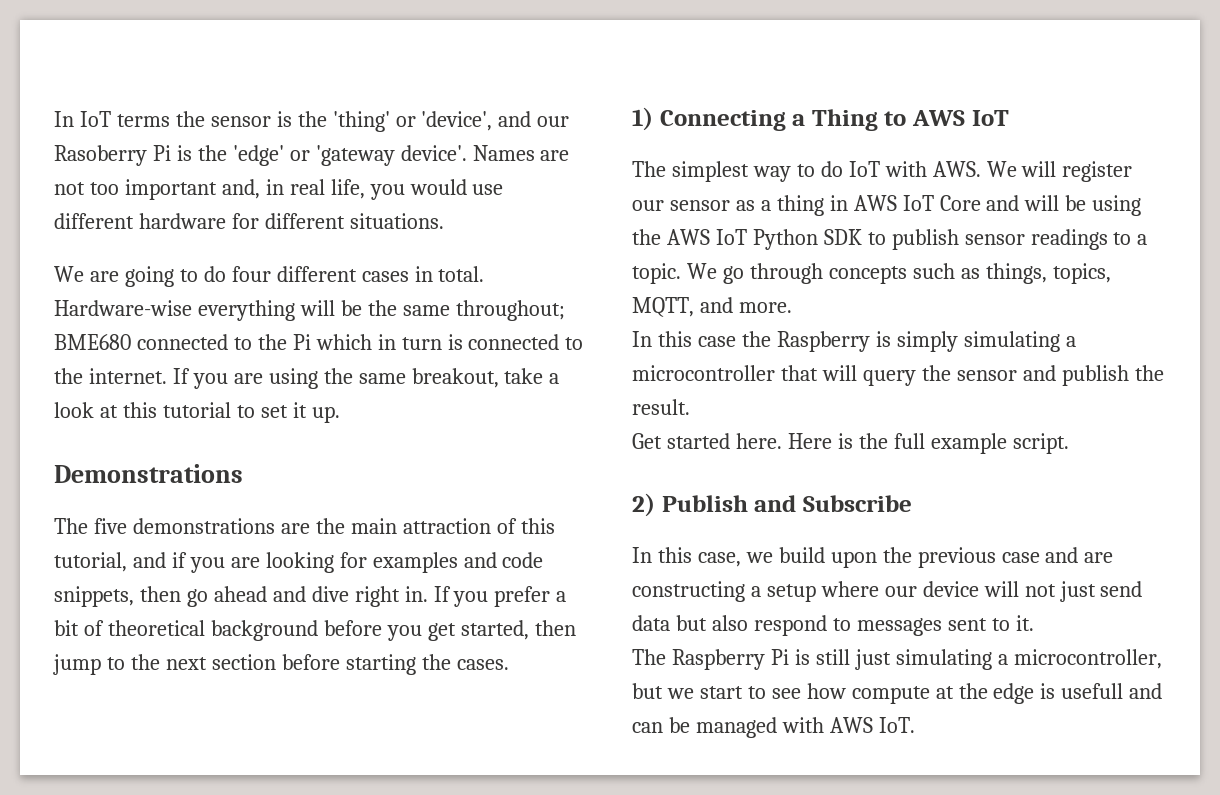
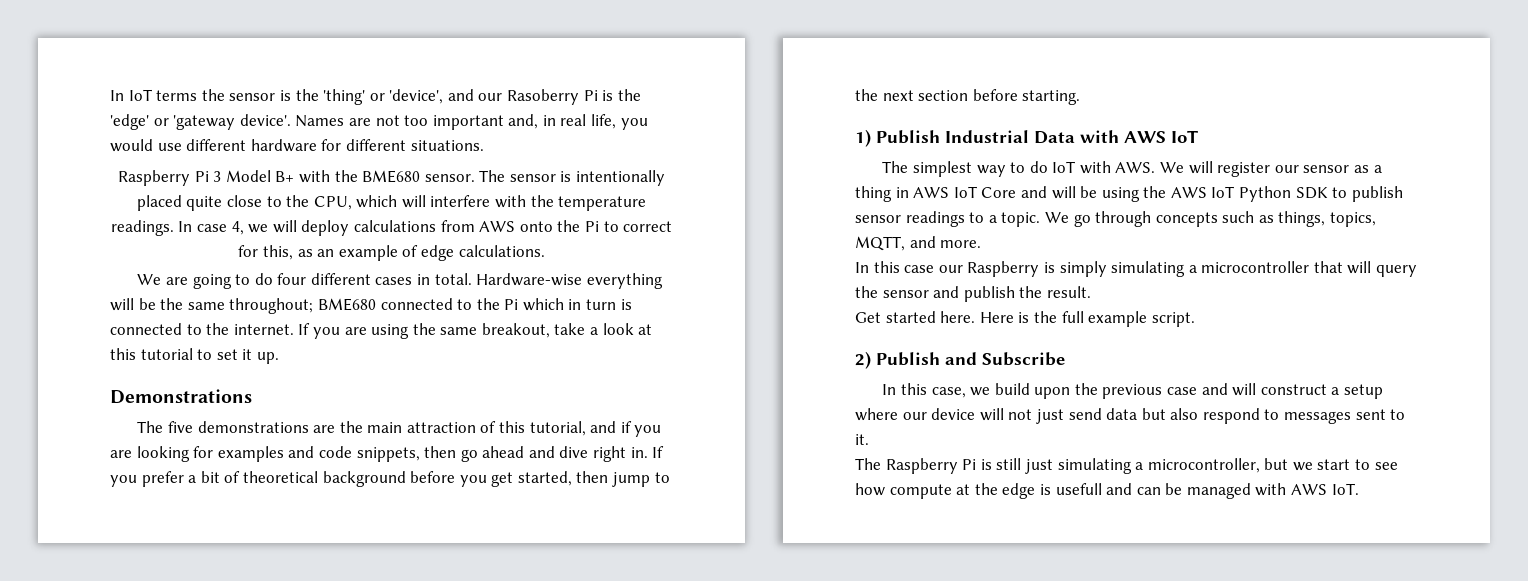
(444, 221) none -> [117,170,666,186] [136,195,647,211] [110,220,673,236] [238,245,545,261] // Raspberry Pi 3 Model B+ with the BME680 sensor. The sensor is intentionally placed quite close to the CPU, which will interfere with the temperature readings. In case 4, we will deploy calculations from AWS onto the Pi to correct for this, as an example of edge calculations.
[345,654,509,675] [632,107,907,131] starting the cases. // 1) Connecting a Thing to -> [1022,90,1081,105] [855,129,1119,147] starting. // 1) Publish Industrial Data with
[741,331,771,347] the -> [938,265,963,273] our
[1084,552,1114,563] [632,581,745,602] are constructing -> [1232,383,1327,396] will construct

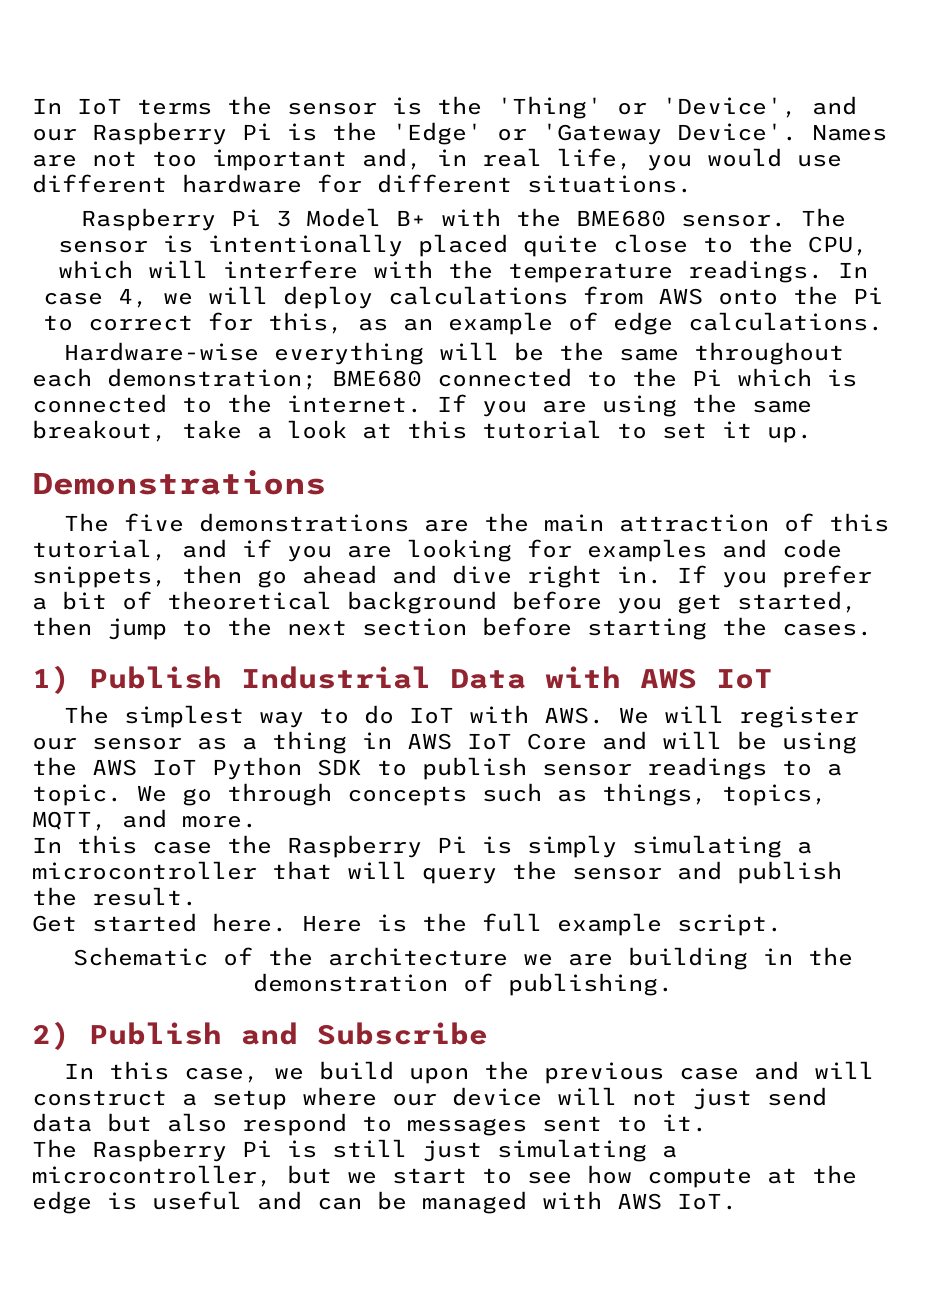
[323,89,444,105] 'thing' or 'device', -> [497,96,797,119] 'Thing' or 'Device',
[507,89,580,105] Rasoberry -> [92,122,227,145] Raspberry
[110,114,291,130] 'edge' or 'gateway device'. -> [392,122,797,145] 'Edge' or 'Gateway Device'.
[137,273,472,289] We are going to do four different cases in total. -> (883, 321) none
[229,298,314,314] throughout; -> [693,342,844,365] [32,368,317,390] throughout each demonstration;
[568,299,617,310] in turn -> (812, 377) none
[1022,90,1081,105] starting. -> [587,617,872,640] starting the cases.
[938,261,1040,277] our Raspberry -> [227,835,467,858] the Raspberry Pi
(1195, 319) none -> [73,947,853,970] [253,973,673,996] // Schematic of the architecture we are building in the demonstration of publishing.
[1055,483,1102,495] usefull -> [152,1191,242,1210] useful

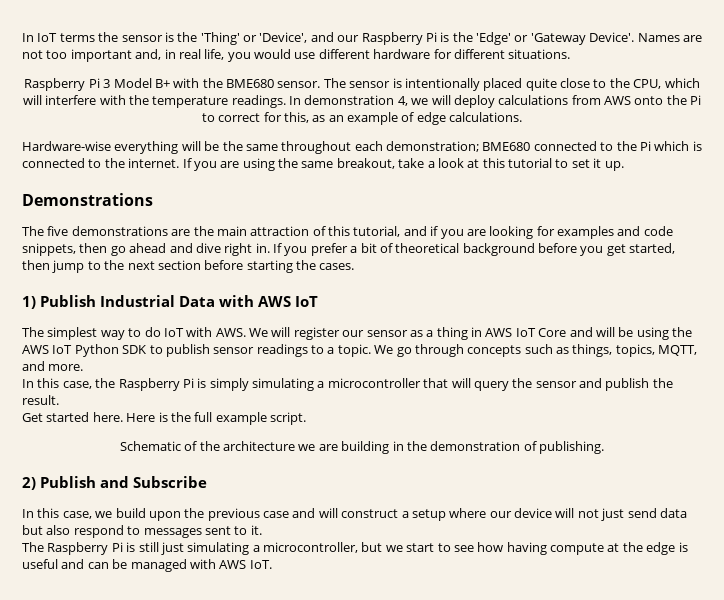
[43,292,103,305] case -> [304,95,395,105] demonstration
[152,841,212,854] case -> [62,381,92,389] case,
(632, 1174) none -> [506,542,547,555] having

